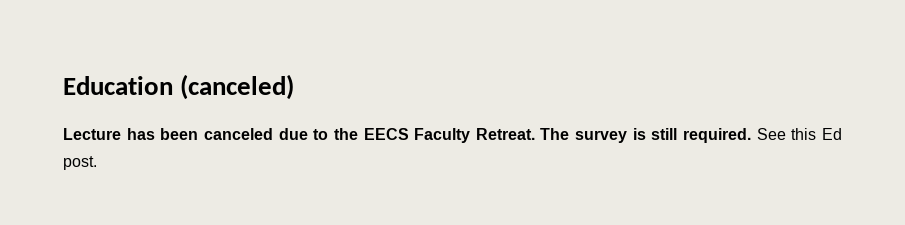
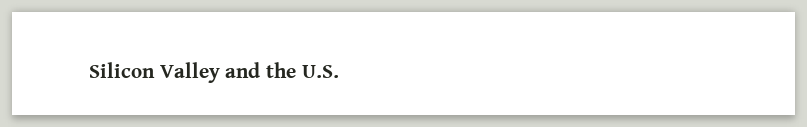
[63,74,295,100] [63,128,842,143] [63,156,97,170] Education (canceled) // Lecture has been canceled due to the EECS Faculty Retreat. The survey is still required. See this Ed post. -> [89,62,339,83] Silicon Valley and the U.S.

